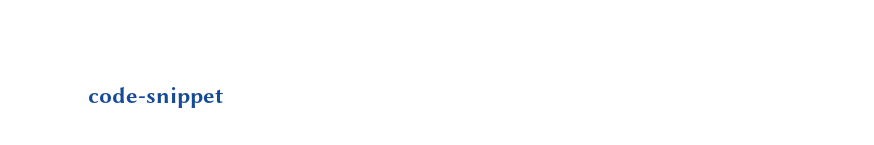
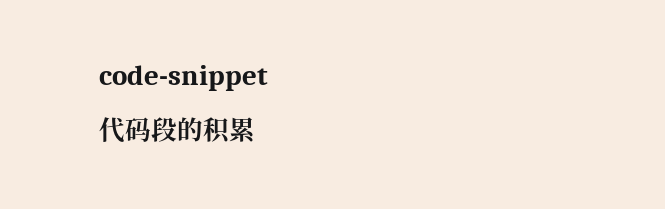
(223, 97) none -> [99,117,255,144] // 代码段的积累

